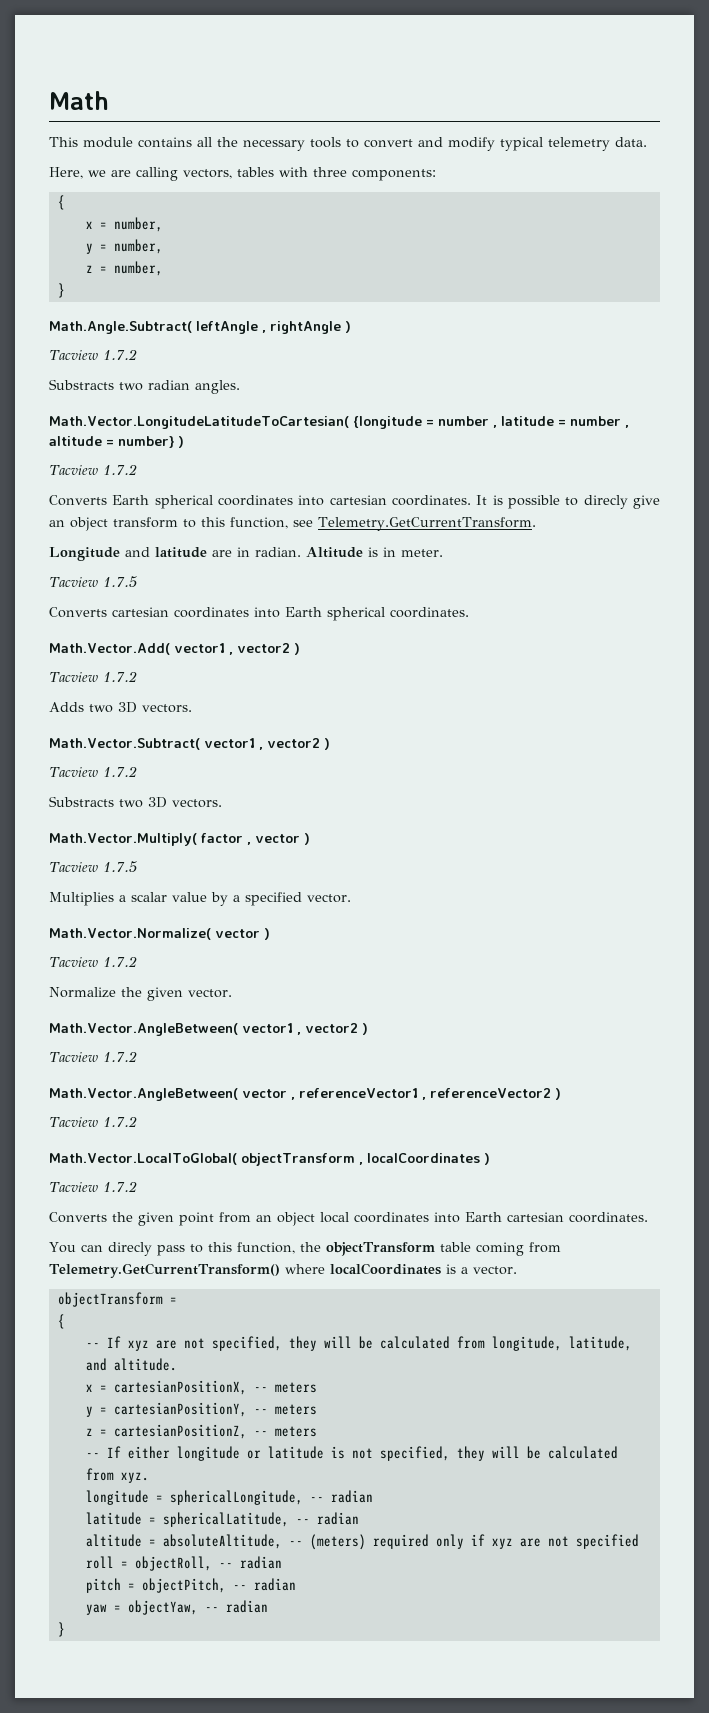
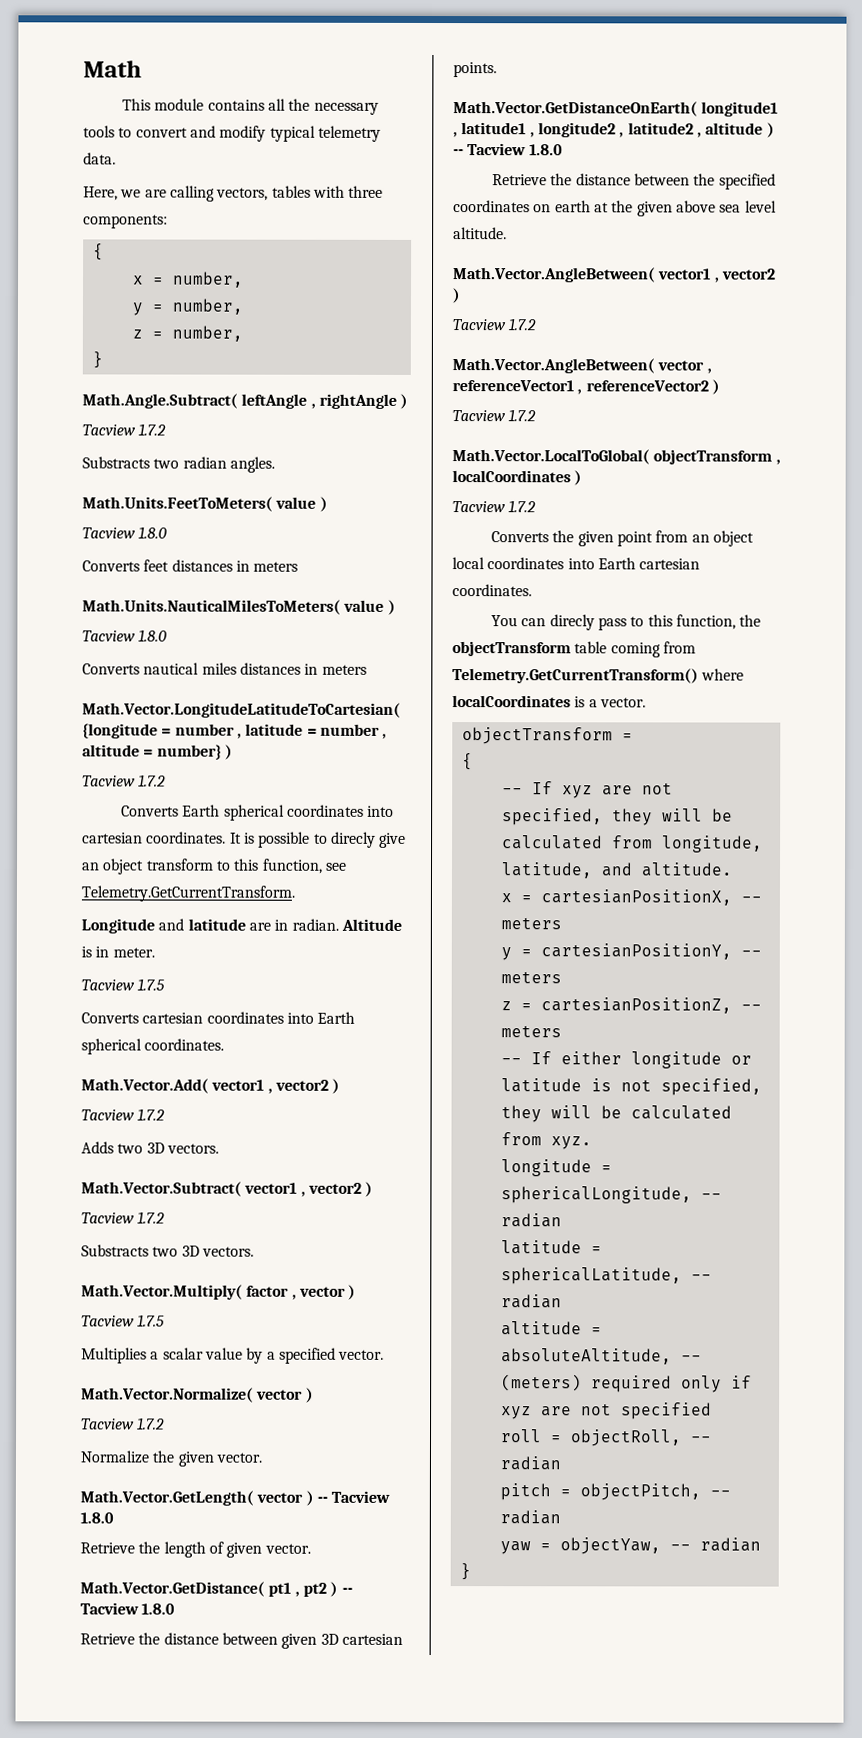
(240, 387) none -> [82,496,328,512] [82,526,168,539] [82,559,299,572] [82,599,396,615] [82,629,168,642] [82,662,367,675] // Math.Units.FeetToMeters( value ) // Tacview 1.8.0 // Converts feet distances in meters // Math.Units.NauticalMilesToMeters( value ) // Tacview 1.8.0 // Converts nautical miles distances in meters
(232, 993) none -> [80,1490,391,1506] [80,1512,114,1524] [80,1541,311,1558] [80,1581,353,1597] [80,1602,176,1615] [80,1632,403,1649] [453,62,497,78] [453,101,779,117] [453,122,775,138] [453,143,563,156] [491,173,776,190] [453,200,777,217] [453,227,507,240] // Math.Vector.GetLength( vector ) -- Tacview 1.8.0 // Retrieve the length of given vector. // Math.Vector.GetDistance( pt1 , pt2 ) -- Tacview 1.8.0 // Retrieve the distance between given 3D cartesian points. // Math.Vector.GetDistanceOnEarth( longitude1 , latitude1 , longitude2 , latitude2 , altitude ) -- Tacview 1.8.0 // Retrieve the distance between the specified coordinates on earth at the given above sea level altitude.

